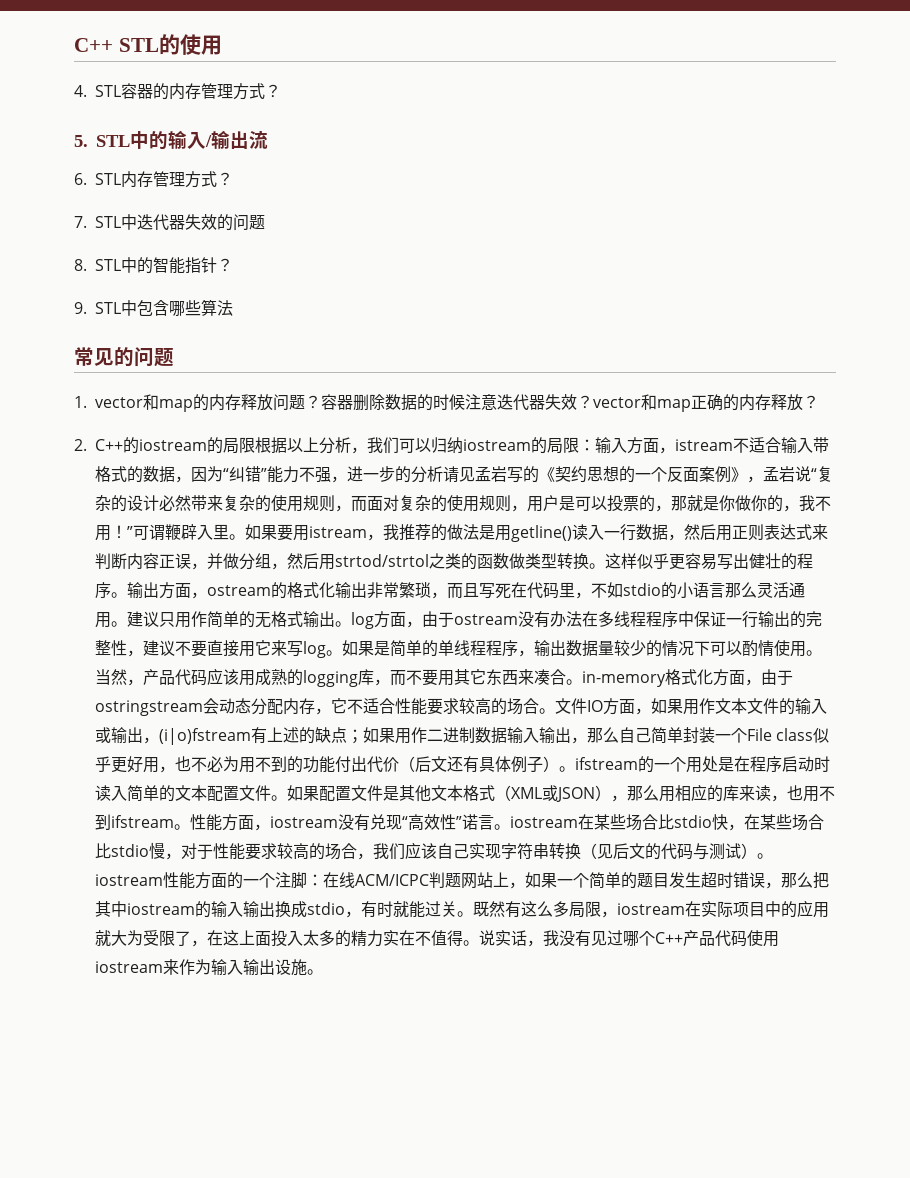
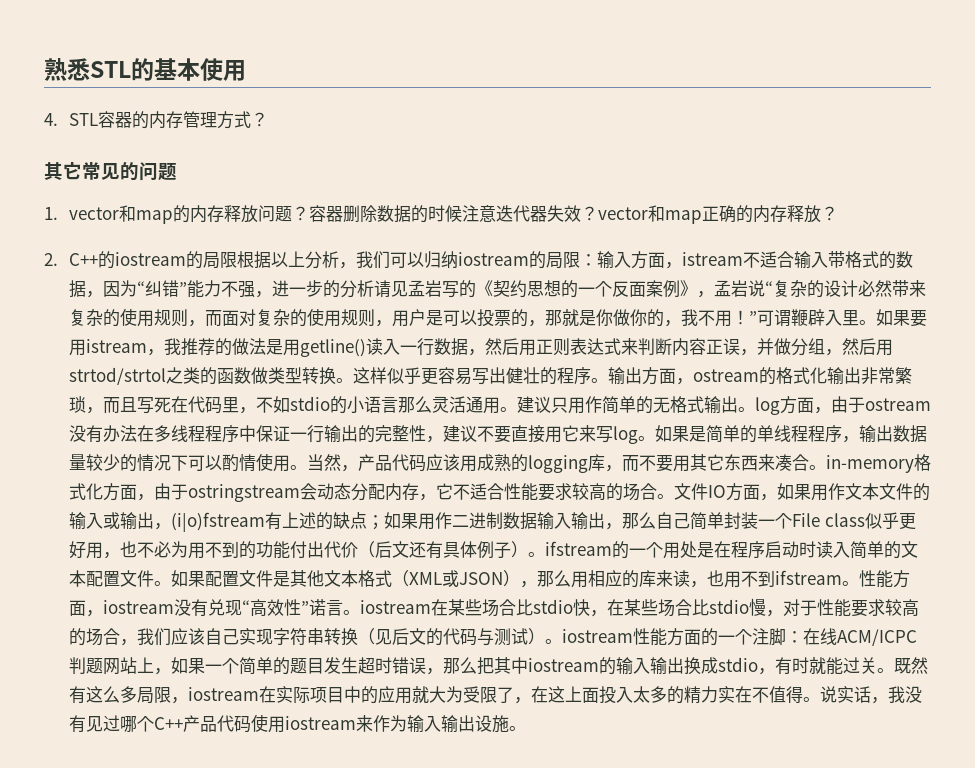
[74,34,180,55] C++ STL的 -> [44,58,200,81] 熟悉STL的基本
[74,130,268,150] [74,171,233,188] [74,214,265,231] [74,257,233,274] [74,299,233,317] 5. STL中的输入/输出流 // 6. STL内存管理方式？ // 7. STL中迭代器失效的问题 // 8. STL中的智能指针？ // 9. STL中包含哪些算法 // -> [44,162,82,180] 其它

